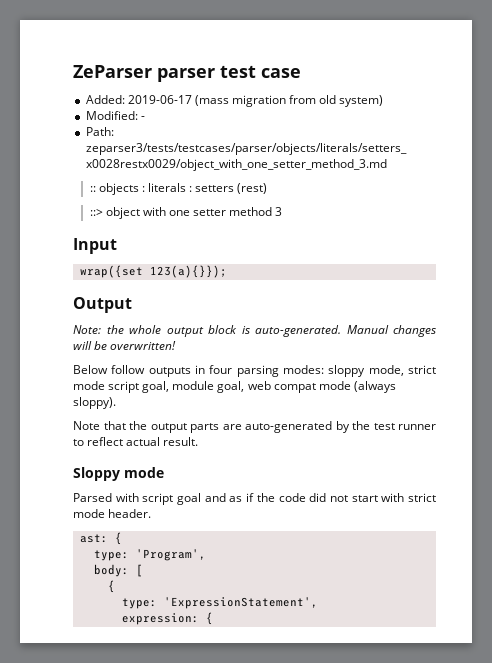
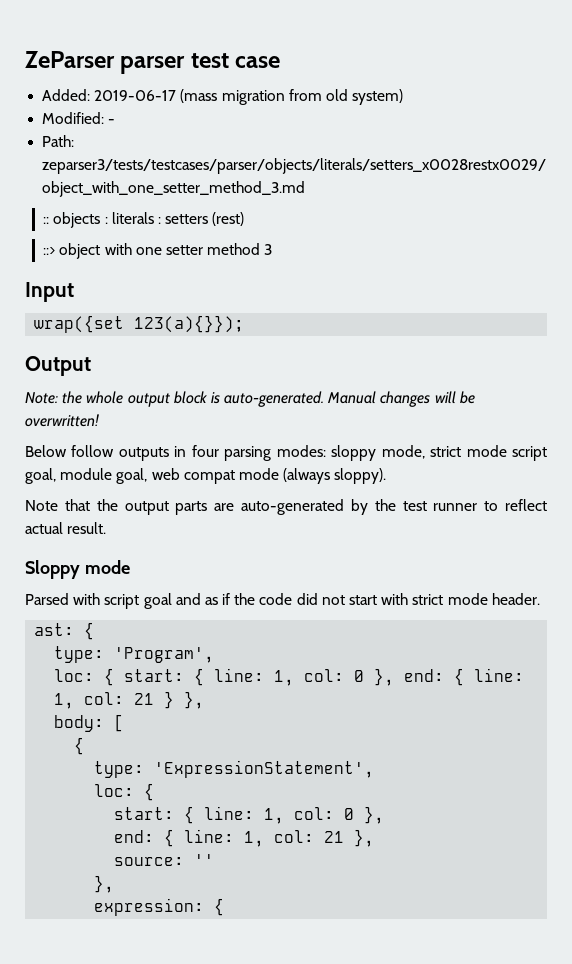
(206, 555) none -> [54,668,525,686] [54,691,205,709] // loc: { start: { line: 1, col: 0 }, end: { line: 1, col: 21 } },
(318, 603) none -> [94,783,155,801] [114,806,385,824] [114,829,375,847] [114,854,215,866] [94,875,115,893] // loc: { // start: { line: 1, col: 0 }, // end: { line: 1, col: 21 }, // source: '' // },

